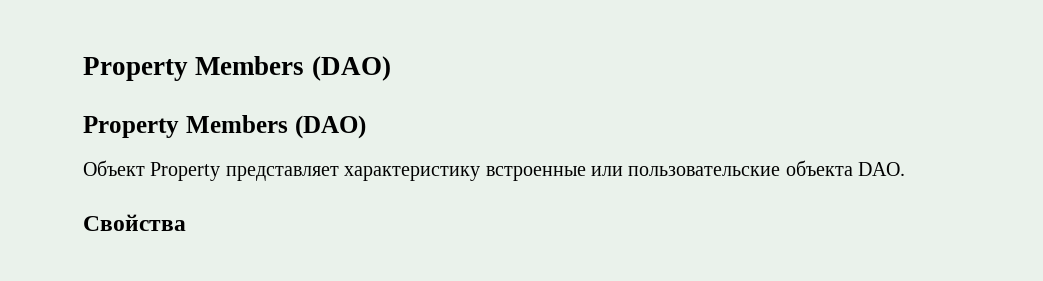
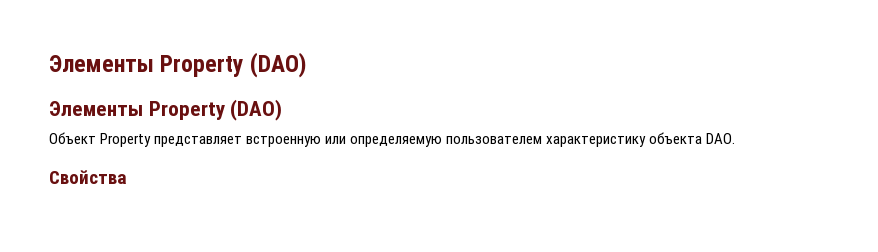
[83,56,391,81] [83,115,288,138] Property Members (DAO) // Property Members -> [49,52,306,78] [49,101,225,120] Элементы Property (DAO) // Элементы Property
[344,166,781,181] характеристику встроенные или пользовательские -> [246,136,647,147] встроенную или определяемую пользователем характеристику

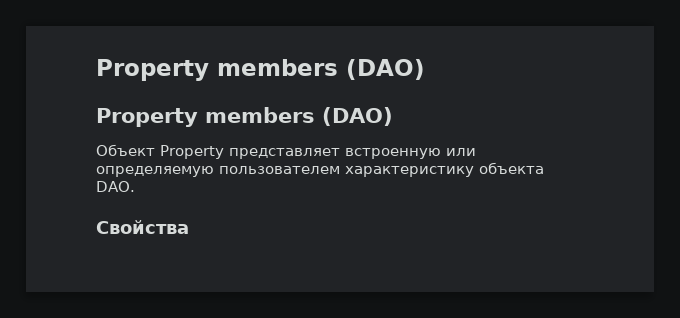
[49,52,306,78] [49,101,225,120] Элементы Property (DAO) // Элементы Property -> [96,59,425,81] [96,107,315,127] Property members (DAO) // Property members

